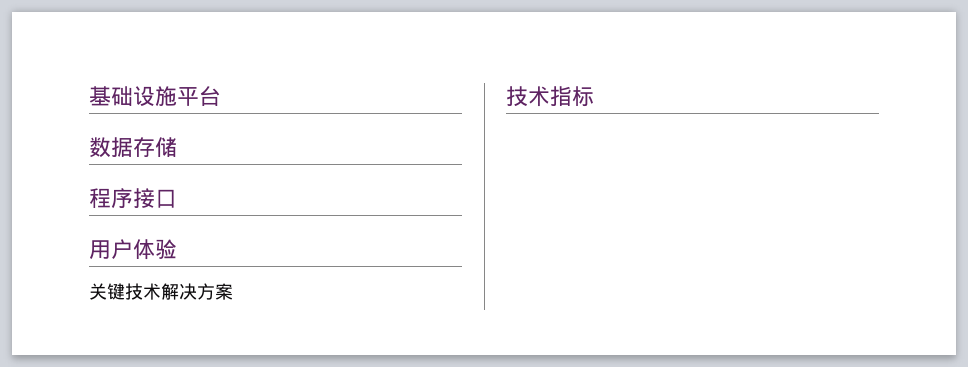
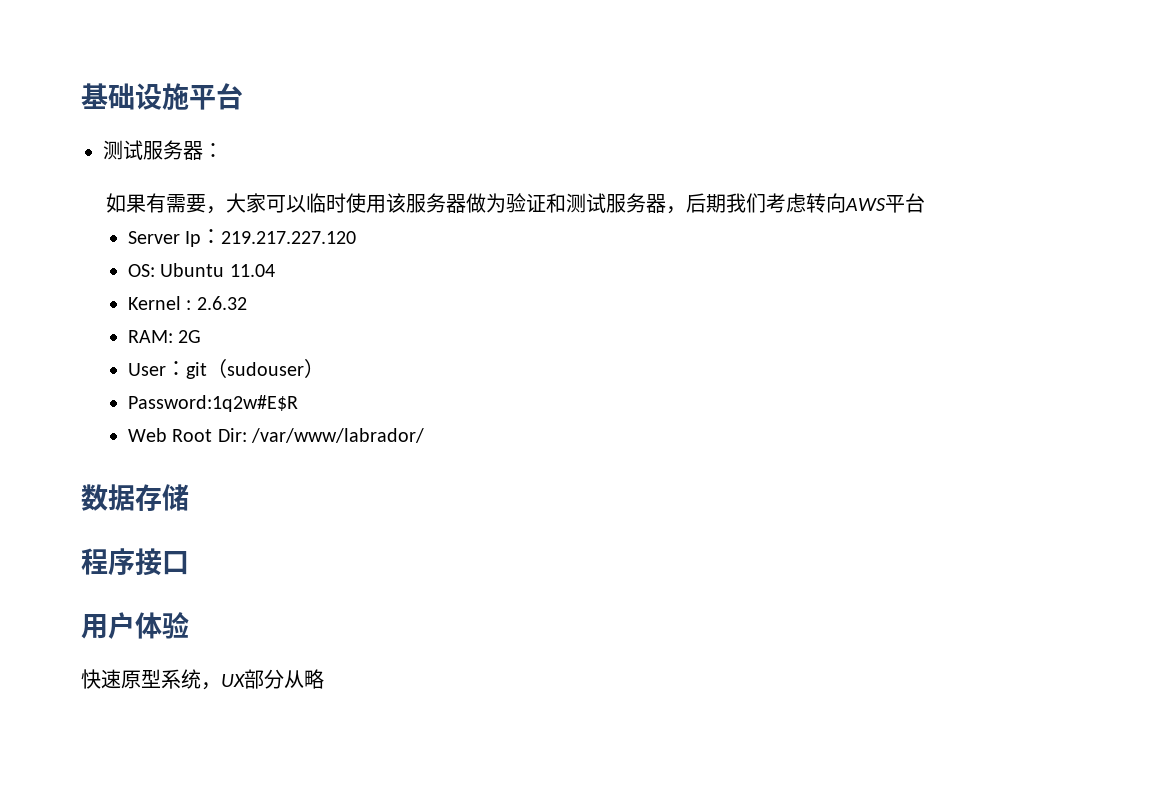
(221, 96) none -> [103,140,223,160] [105,193,925,214] [127,229,357,247] [127,263,275,277] [127,296,247,310] [127,330,202,343] [127,358,324,379] [127,395,298,412] [127,428,425,443] // 测试服务器： // 如果有需要，大家可以临时使用该服务器做为验证和测试服务器，后期我们考虑转向AWS平台 // Server Ip：219.217.227.120 // OS: Ubuntu 11.04 // Kernel : 2.6.32 // RAM: 2G // User：git（sudouser） // Password:1q2w#E$R // Web Root Dir: /var/www/labrador/
[89,283,233,300] [506,86,594,107] 关键技术解决方案 // 技术指标 -> [81,669,324,690] 快速原型系统，UX部分从略

